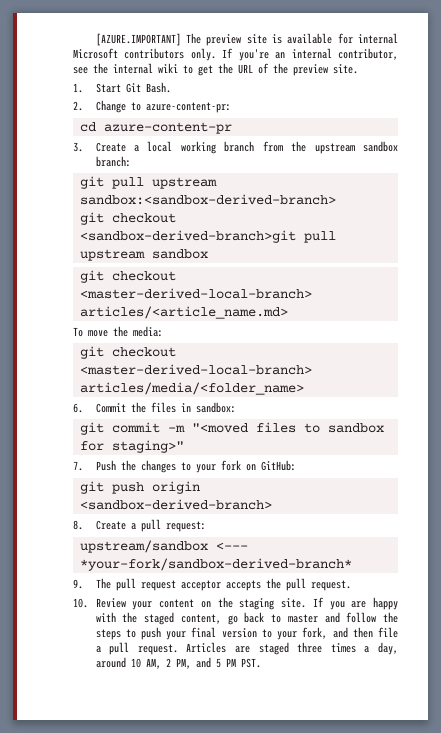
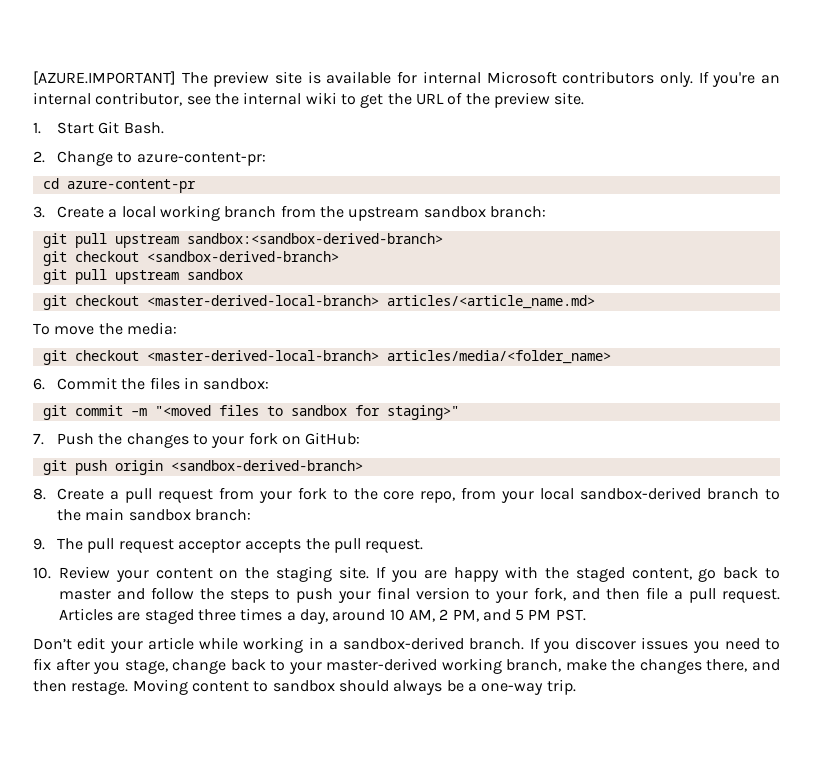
[79,230,296,243] <sandbox-derived-branch>git -> [146,251,339,262] [42,269,67,284] <sandbox-derived-branch> // git
[165,521,206,532] [79,540,248,553] [79,558,352,571] request: // upstream/sandbox <--- *your-fork/sandbox-derived-branch* -> [157,487,780,503] [57,508,252,521] request from your fork to the core repo, from your local sandbox-derived branch to the main sandbox branch:
(261, 663) none -> [33,637,780,653] [33,658,780,674] [33,679,576,695] // Don’t edit your article while working in a sandbox-derived branch. If you discover issues you need to fix after you stage, change back to your master-derived working branch, make the changes there, and then restage. Moving content to sandbox should always be a one-way trip.

